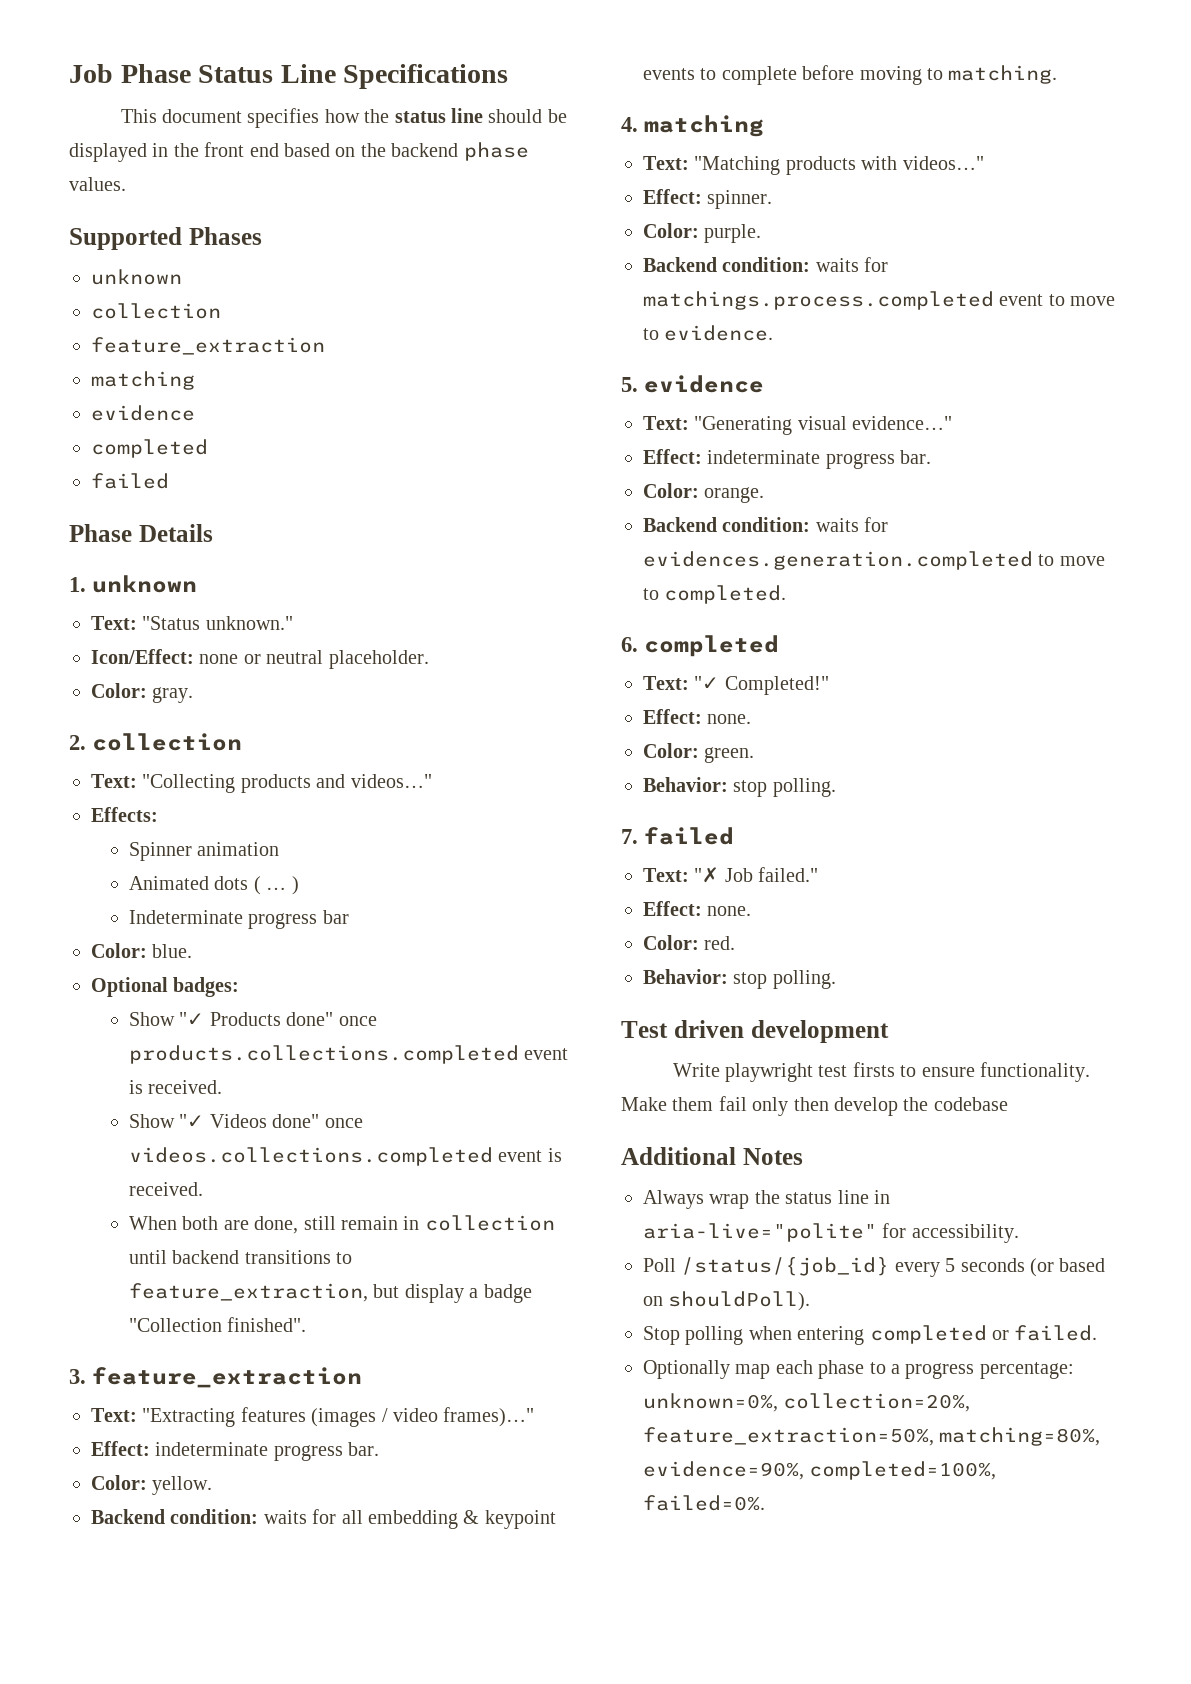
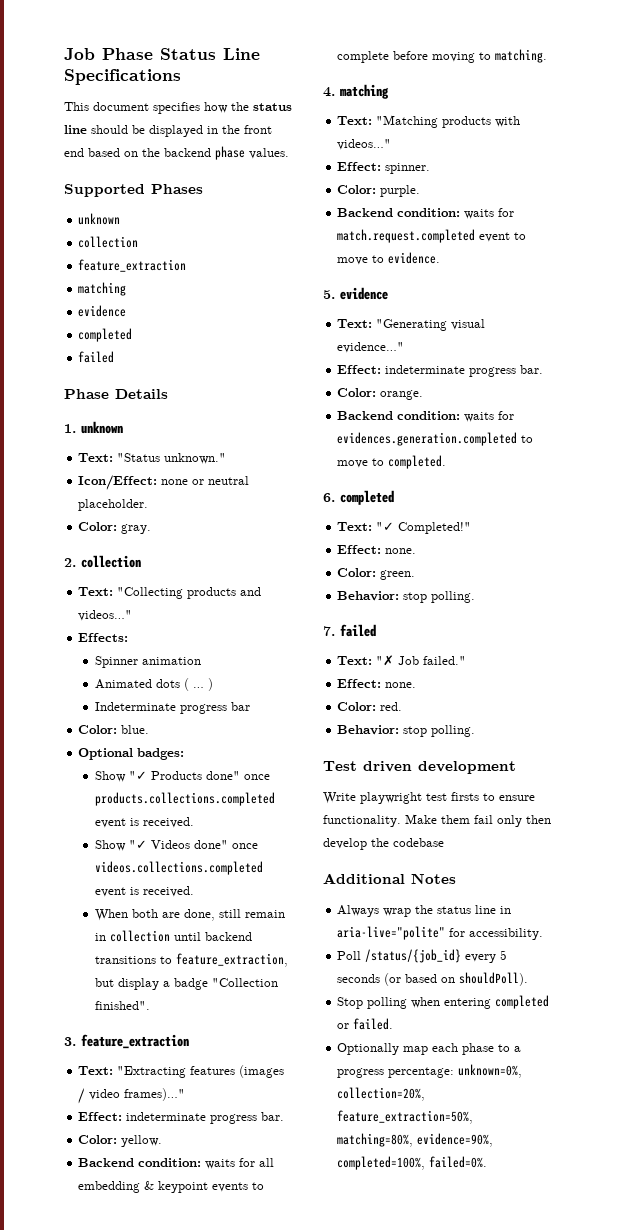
[643,291,994,310] matchings.process.completed -> [337,229,476,243] match.request.completed

